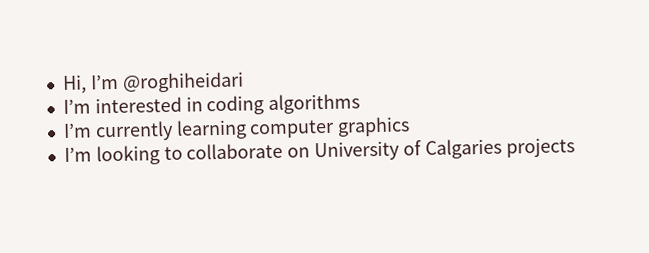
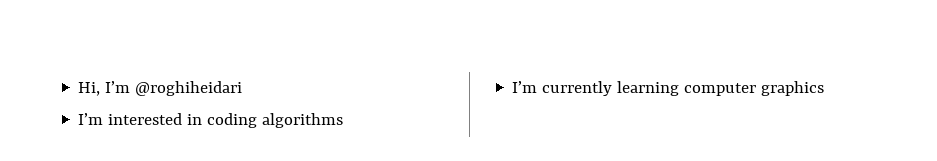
[63,137,575,166] // I’m looking to collaborate on University of Calgaries projects -> (825, 88) none

